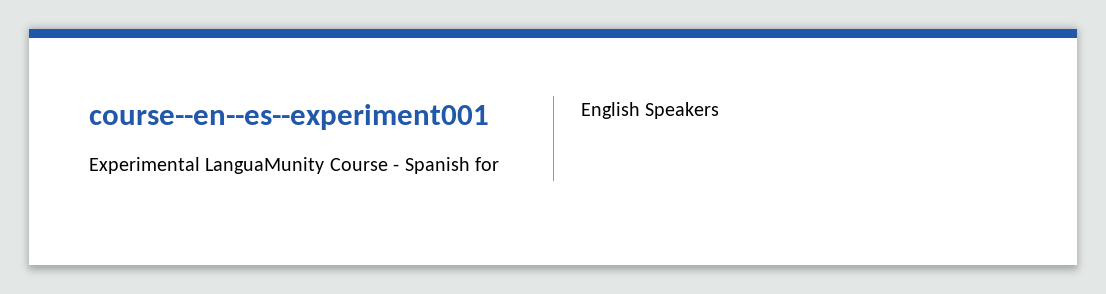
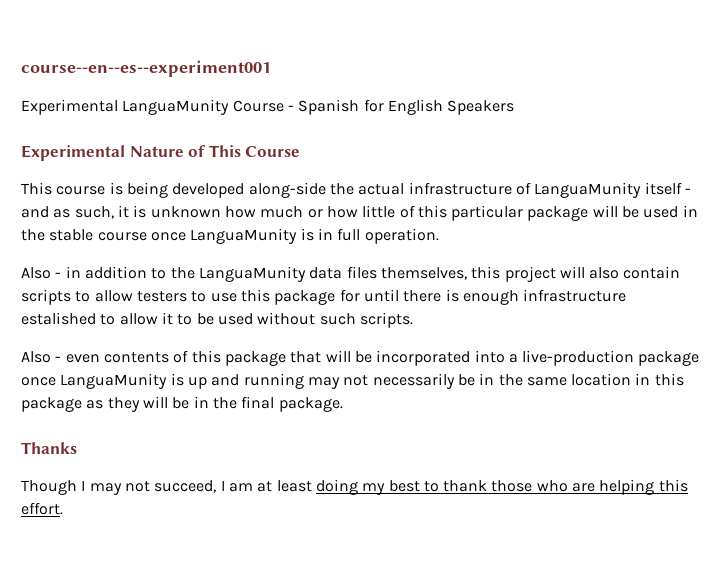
(720, 110) none -> [21,145,301,161] [21,182,691,198] [21,205,698,221] [21,228,439,244] [21,266,681,282] [21,289,627,305] [21,312,413,328] [21,350,700,366] [21,373,684,389] [21,396,343,412] [21,442,77,454] [21,479,688,495] [21,502,63,515] // Experimental Nature of This Course // This course is being developed along-side the actual infrastructure of LanguaMunity itself - and as such, it is unknown how much or how little of this particular package will be used in the stable course once LanguaMunity is in full operation. // Also - in addition to the LanguaMunity data files themselves, this project will also contain scripts to allow testers to use this package for until there is enough infrastructure estalished to allow it to be used without such scripts. // Also - even contents of this package that will be incorporated into a live-production package once LanguaMunity is up and running may not necessarily be in the same location in this package as they will be in the final package. // Thanks // Though I may not succeed, I am at least doing my best to thank those who are helping this effort.

